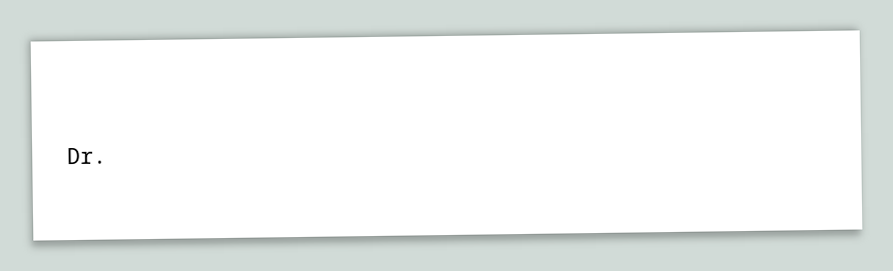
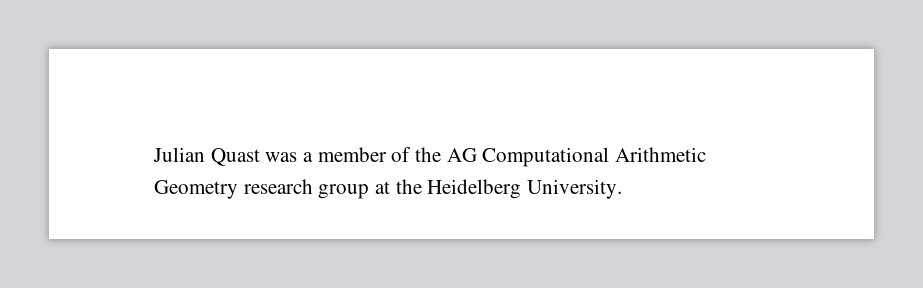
[67,147,107,165] Dr. -> [153,147,707,167] [154,179,623,199] Julian Quast was a member of the AG Computational Arithmetic Geometry research group at the Heidelberg University.

